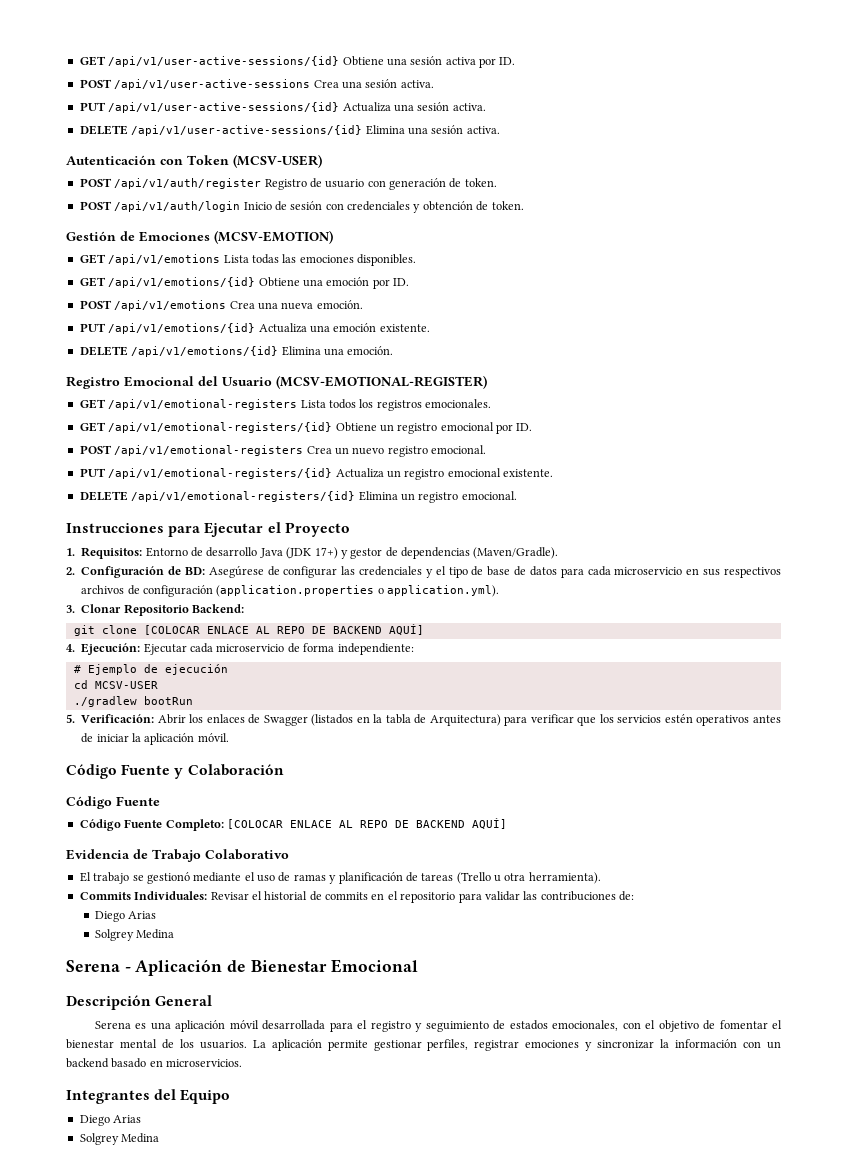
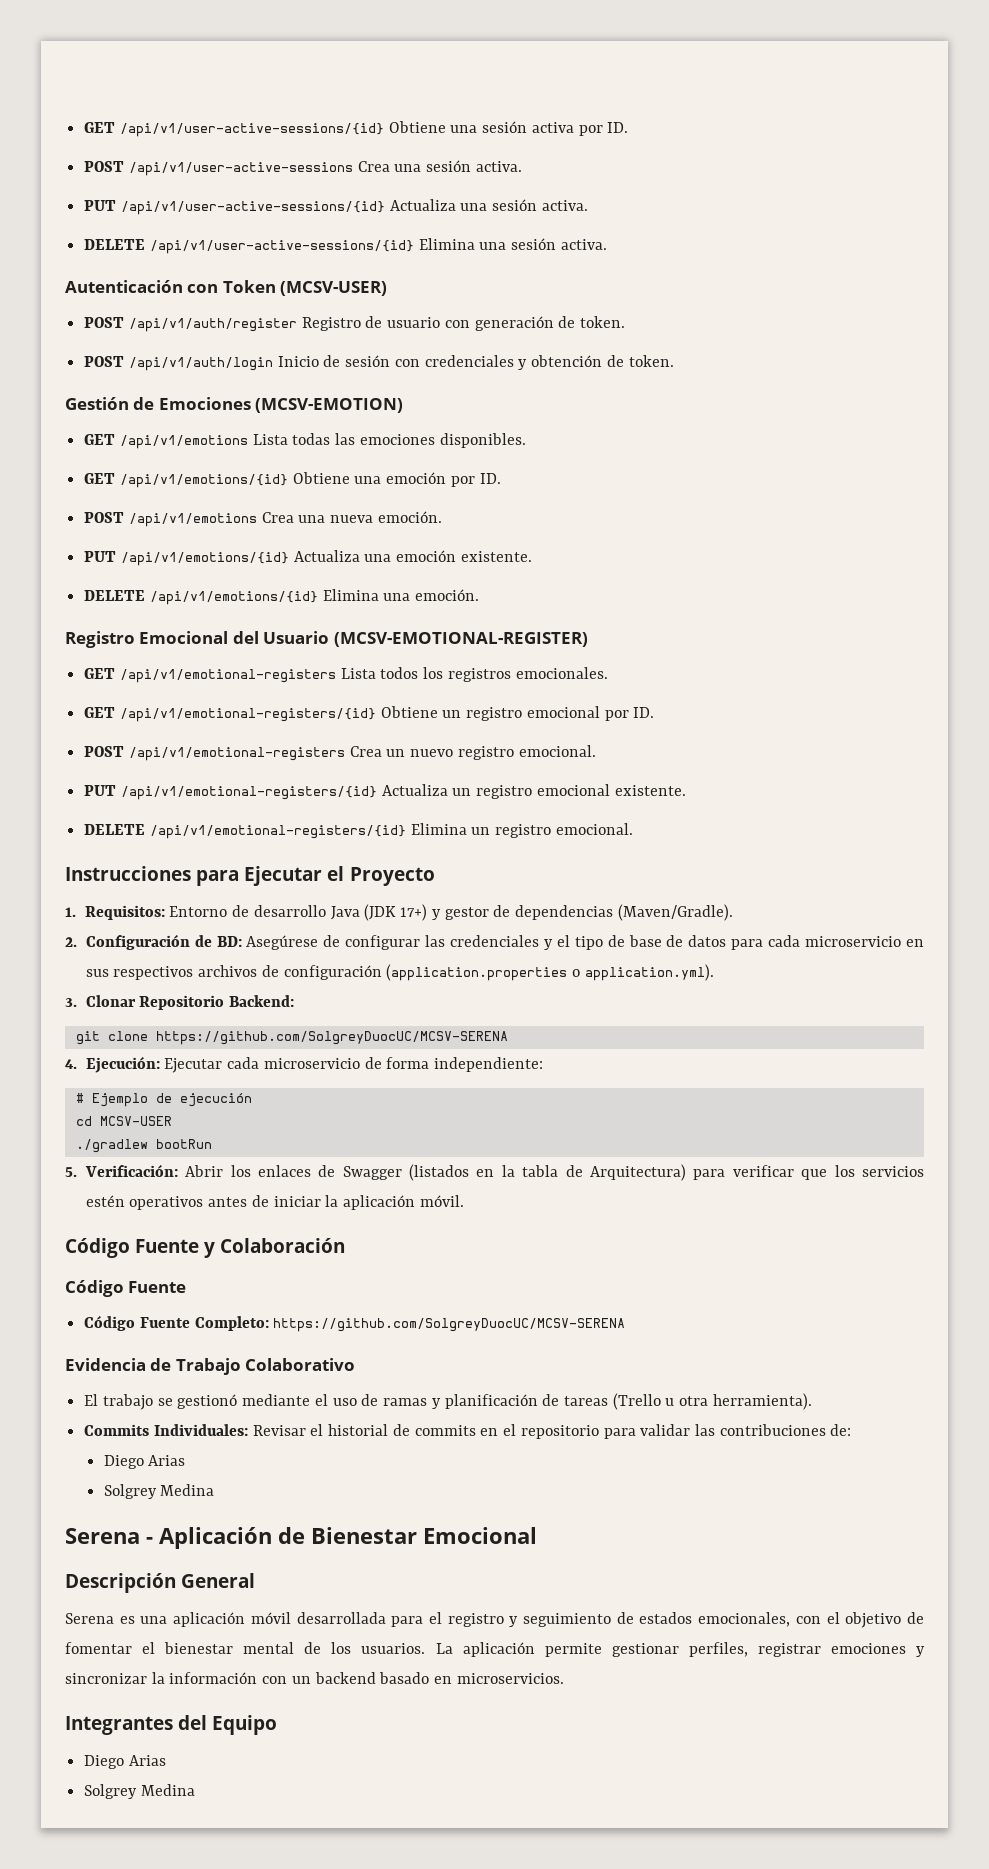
[143,624,424,635] [COLOCAR ENLACE AL REPO DE BACKEND AQUÍ] -> [155,1031,508,1045] https://github.com/SolgreyDuocUC/MCSV-SERENA
[226,818,507,829] [COLOCAR ENLACE AL REPO DE BACKEND AQUÍ] -> [273,1318,626,1332] https://github.com/SolgreyDuocUC/MCSV-SERENA

